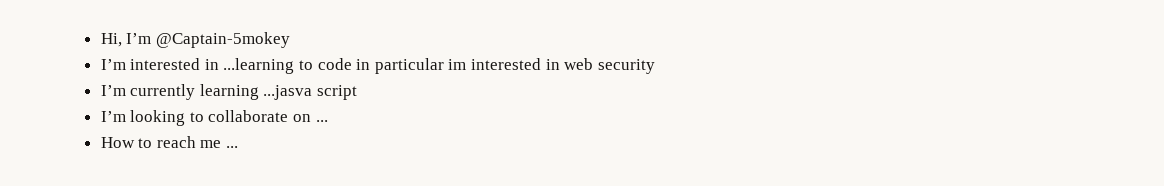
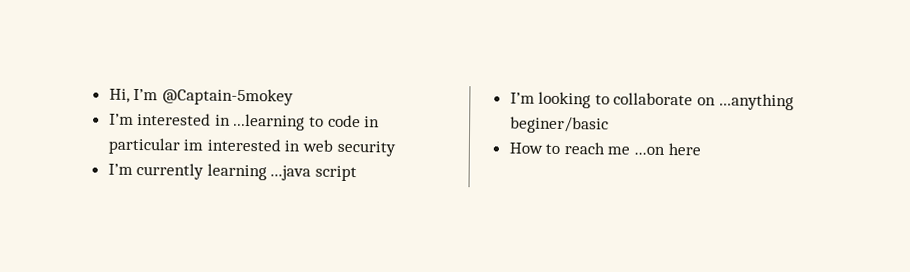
[263,85,313,100] ...jasva -> [270,165,312,181] ...java
[315,120,328,122] ... -> [718,93,794,111] [509,116,609,134] ...anything beginer/basic
[226,146,239,148] ... -> [634,143,701,156] ...on here

